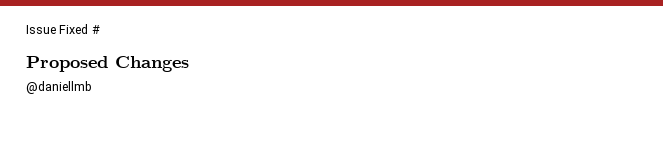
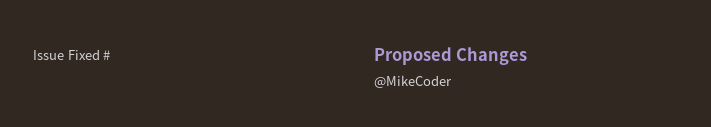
[26,81,92,94] @daniellmb -> [374,75,452,88] @MikeCoder

